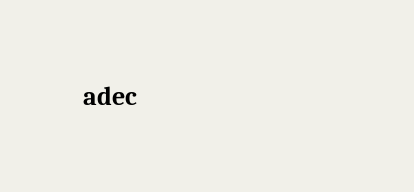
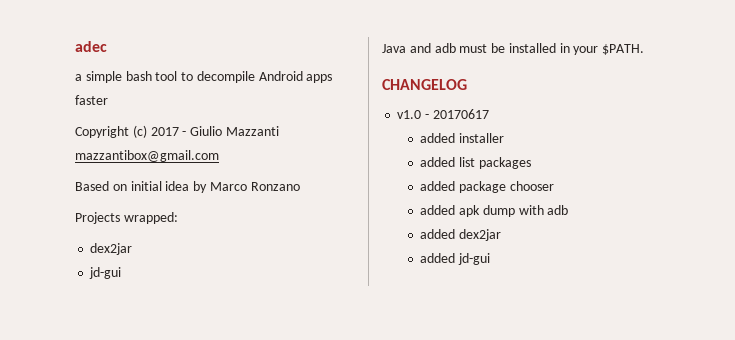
(137, 95) none -> [75,71,333,83] [75,95,108,105] [75,125,279,138] [75,150,219,162] [75,181,300,193] [75,212,178,224] [90,243,133,255] [89,267,122,279] [382,43,645,55] [382,79,467,90] [397,109,489,119] [420,133,504,143] [420,157,531,169] [420,181,554,193] [420,205,569,217] [420,229,501,241] [420,253,490,265] // a simple bash tool to decompile Android apps faster // Copyright (c) 2017 - Giulio Mazzanti mazzantibox@gmail.com // Based on initial idea by Marco Ronzano // Projects wrapped: // dex2jar // jd-gui // Java and adb must be installed in your $PATH. // CHANGELOG // v1.0 - 20170617 // added installer // added list packages // added package chooser // added apk dump with adb // added dex2jar // added jd-gui

